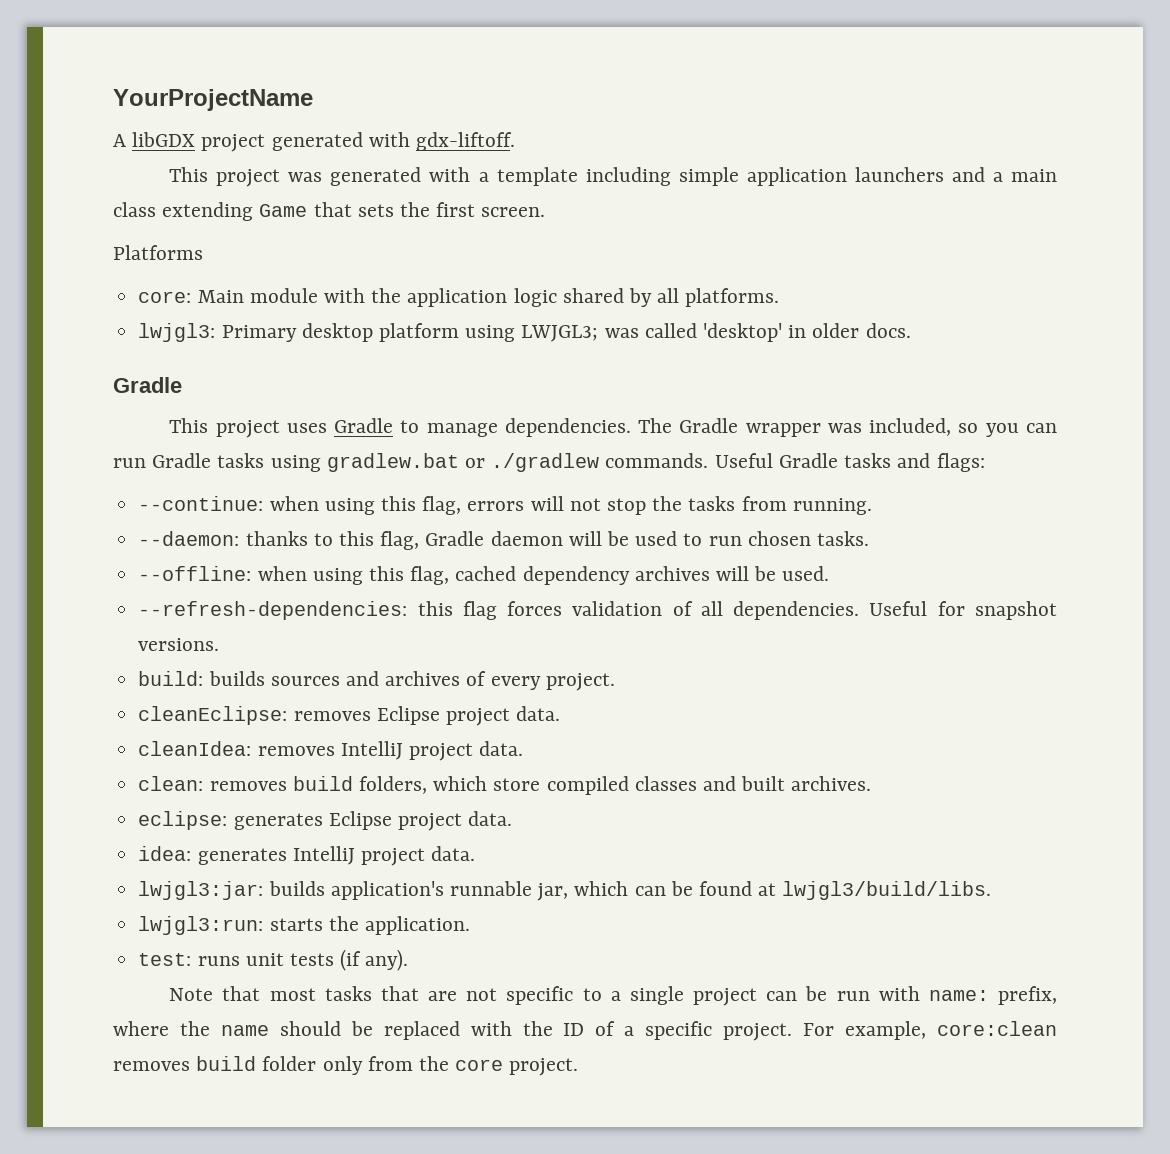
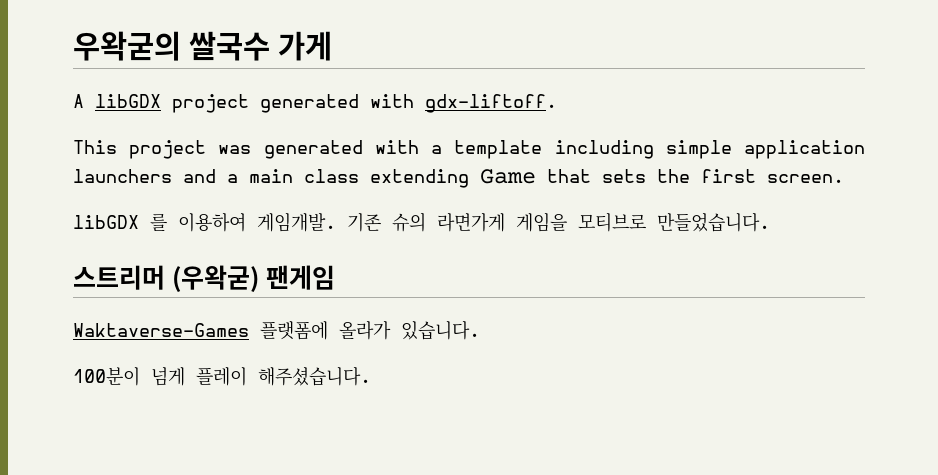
[113,89,313,111] YourProjectName -> [73,31,332,61] 우왁굳의 쌀국수 가게
[113,245,203,260] [138,288,780,307] [138,323,911,342] [113,377,182,393] [169,418,1058,438] [113,453,985,472] [138,496,872,515] [138,531,870,550] [138,566,830,585] [138,601,1057,620] [138,638,220,651] [138,671,615,691] [138,706,561,726] [138,741,524,761] [138,776,872,795] [138,811,513,831] [138,846,476,866] [138,881,992,901] [138,916,470,935] [138,949,409,971] [169,986,1058,1006] [113,1021,1057,1041] [113,1056,579,1076] Platforms // core: Main module with the application logic shared by all platforms. // lwjgl3: Primary desktop platform using LWJGL3; was called 'desktop' in older docs. // Gradle // This project uses Gradle to manage dependencies. The Gradle wrapper was included, so you can run Gradle tasks using gradlew.bat or ./gradlew commands. Useful Gradle tasks and flags: // --continue: when using this flag, errors will not stop the tasks from running. // --daemon: thanks to this flag, Gradle daemon will be used to run chosen tasks. // --offline: when using this flag, cached dependency archives will be used. // --refresh-dependencies: this flag forces validation of all dependencies. Useful for snapshot versions. // build: builds sources and archives of every project. // cleanEclipse: removes Eclipse project data. // cleanIdea: removes IntelliJ project data. // clean: removes build folders, which store compiled classes and built archives. // eclipse: generates Eclipse project data. // idea: generates IntelliJ project data. // lwjgl3:jar: builds application's runnable jar, which can be found at lwjgl3/build/libs. // lwjgl3:run: starts the application. // test: runs unit tests (if any). // Note that most tasks that are not specific to a single project can be run with name: prefix, where the name should be replaced with the ID of a specific project. For example, core:clean removes build folder only from the core project. -> [73,212,770,232] [73,265,335,292] [73,320,480,340] [73,366,371,386] libGDX 를 이용하여 게임개발. 기존 슈의 라면가게 게임을 모티브로 만들었습니다. // 스트리머 (우왁굳) 팬게임 // Waktaverse-Games 플랫폼에 올라가 있습니다. // 100분이 넘게 플레이 해주셨습니다.

